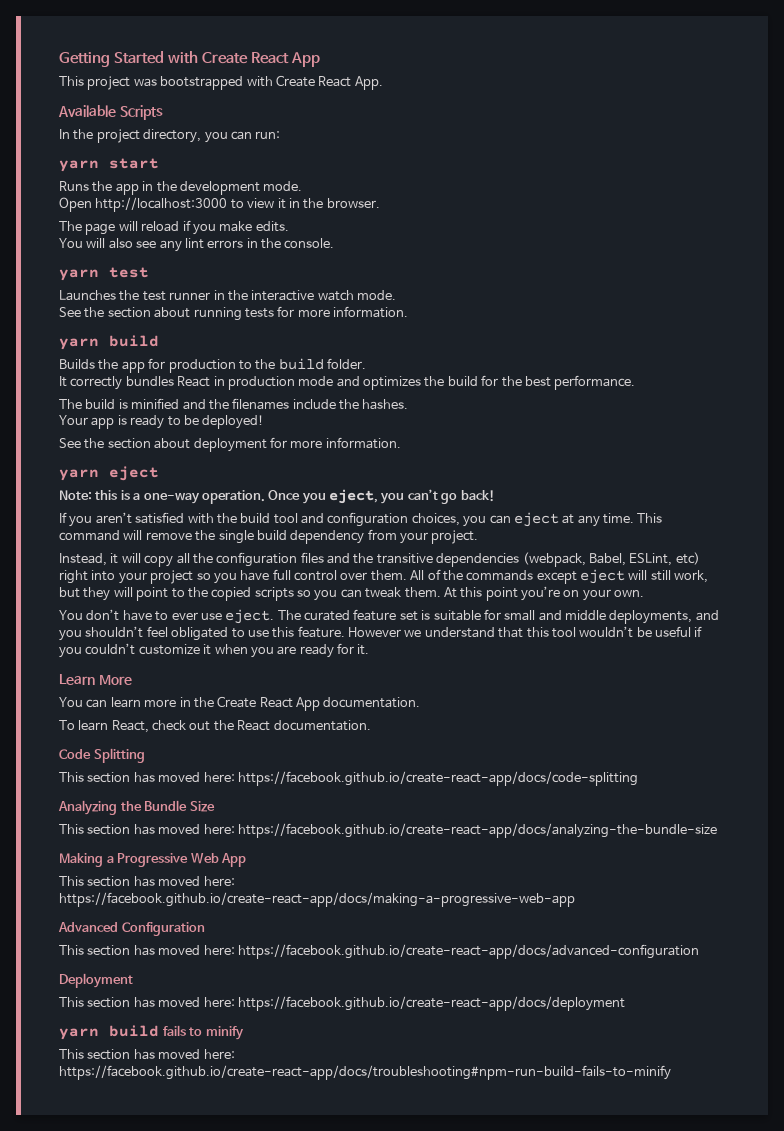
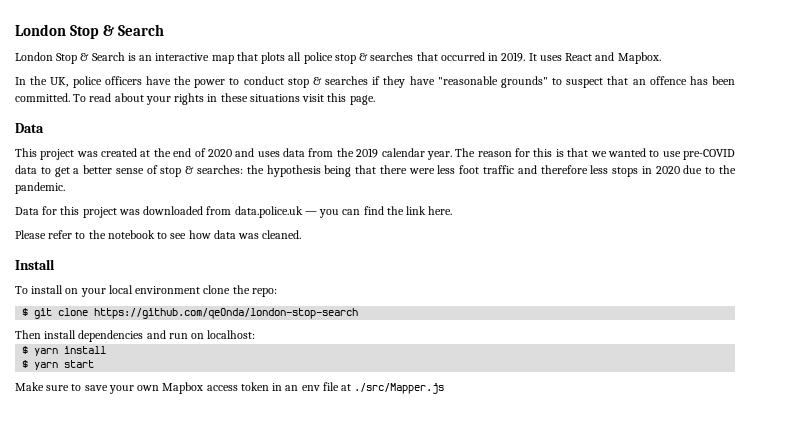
[59,51,320,67] [59,75,383,90] [58,105,163,120] [59,129,281,143] [59,158,159,172] [59,181,303,195] [59,197,380,212] [59,220,289,235] [59,238,335,252] [59,267,149,281] [59,290,396,301] [59,306,408,321] [59,335,159,350] [59,358,366,373] [59,375,636,390] [59,398,409,410] [59,415,265,429] [59,437,401,452] [59,466,159,481] [59,489,495,504] [59,512,663,527] [59,529,479,544] [59,552,700,567] [59,569,709,584] [59,586,645,601] [59,609,719,624] [59,626,703,641] [59,643,370,658] [59,674,132,685] [59,696,421,711] [59,720,371,733] [59,748,145,763] [59,771,638,786] [58,800,215,815] [59,823,717,838] [59,853,247,867] [59,876,235,887] [59,892,575,907] [58,922,205,936] [59,944,699,959] [59,973,133,988] [59,996,625,1011] [59,1025,244,1040] [59,1049,235,1060] [59,1065,671,1080] Getting Started with Create React App // This project was bootstrapped with Create React App. // Available Scripts // In the project directory, you can run: // yarn start // Runs the app in the development mode. // Open http://localhost:3000 to view it in the browser. // The page will reload if you make edits. // You will also see any lint errors in the console. // yarn test // Launches the test runner in the interactive watch mode. // See the section about running tests for more information. // yarn build // Builds the app for production to the build folder. // It correctly bundles React in production mode and optimizes the build for the best performance. // The build is minified and the filenames include the hashes. // Your app is ready to be deployed! // See the section about deployment for more information. // yarn eject // Note: this is a one-way operation. Once you eject, you can’t go back! // If you aren’t satisfied with the build tool and configuration choices, you can eject at any time. This command will remove the single build dependency from your project. // Instead, it will copy all the configuration files and the transitive dependencies (webpack, Babel, ESLint, etc) right into your project so you have full control over them. All of the commands except eject will still work, but they will point to the copied scripts so you can tweak them. At this point you’re on your own. // You don’t have to ever use eject. The curated feature set is suitable for small and middle deployments, and you shouldn’t feel obligated to use this feature. However we understand that this tool wouldn’t be useful if you couldn’t customize it when you are ready for it. // Learn More // You can learn more in the Create React App documentation. // To learn React, check out the React documentation. // Code Splitting // This section has moved here: https://facebook.github.io/create-react-app/docs/code-splitting // Analyzing the Bundle Size // This section has moved here: https://facebook.github.io/create-react-app/docs/analyzing-the-bundle-size // Making a Progressive Web App // This section has moved here: https://facebook.github.io/create-react-app/docs/making-a-progressive-web-app // Advanced Configuration // This section has moved here: https://facebook.github.io/create-react-app/docs/advanced-configuration // Deployment // This section has moved here: https://facebook.github.io/create-react-app/docs/deployment // yarn build fails to minify // This section has moved here: https://facebook.github.io/create-react-app/docs/troubleshooting#npm-run-build-fails-to-minify -> [15,24,165,39] [15,52,661,64] [15,76,735,88] [15,93,375,105] [15,123,44,133] [15,148,735,160] [15,165,737,177] [15,182,65,194] [15,206,453,218] [15,230,302,239] [15,259,55,270] [15,285,277,297] [22,308,359,319] [15,330,256,342] [22,346,107,356] [22,360,95,370] [15,382,445,394] London Stop & Search // London Stop & Search is an interactive map that plots all police stop & searches that occurred in 2019. It uses React and Mapbox. // In the UK, police officers have the power to conduct stop & searches if they have "reasonable grounds" to suspect that an offence has been committed. To read about your rights in these situations visit this page. // Data // This project was created at the end of 2020 and uses data from the 2019 calendar year. The reason for this is that we wanted to use pre-COVID data to get a better sense of stop & searches: the hypothesis being that there were less foot traffic and therefore less stops in 2020 due to the pandemic. // Data for this project was downloaded from data.police.uk — you can find the link here. // Please refer to the notebook to see how data was cleaned. // Install // To install on your local environment clone the repo: // $ git clone https://github.com/qeOnda/london-stop-search // Then install dependencies and run on localhost: // $ yarn install // $ yarn start // Make sure to save your own Mapbox access token in an env file at ./src/Mapper.js

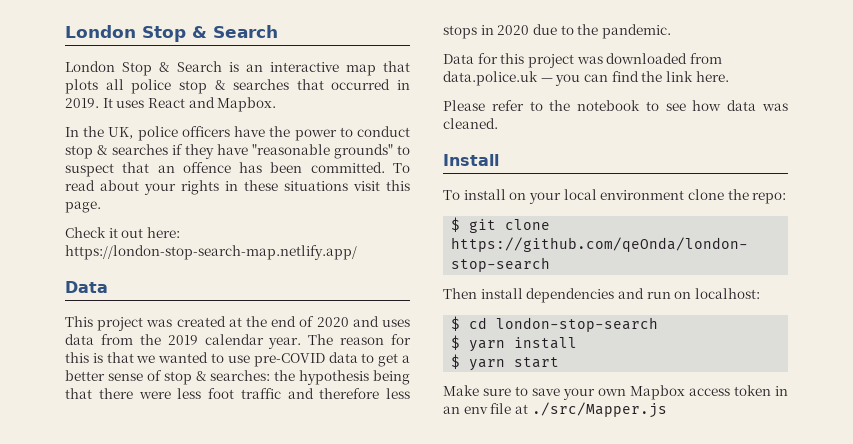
(375, 100) none -> [65,227,180,238] [65,245,357,260] // Check it out here: https://london-stop-search-map.netlify.app/
(256, 334) none -> [451,316,659,332] // $ cd london-stop-search

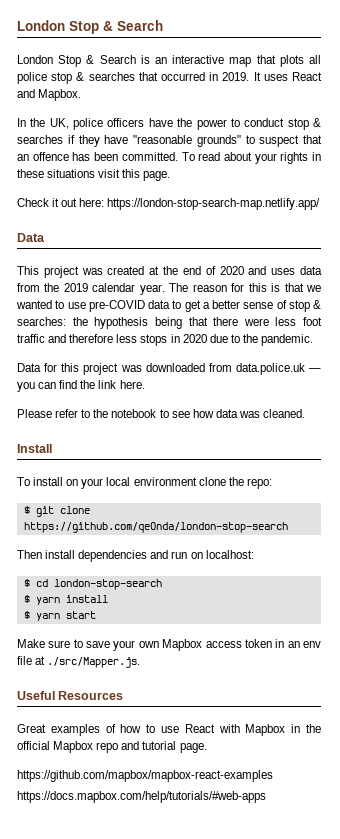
[531,402,667,418] ./src/Mapper.js -> [47,657,141,668] [17,691,124,700] [17,724,322,736] [17,741,207,753] [17,770,273,782] [17,791,266,803] ./src/Mapper.js. // Useful Resources // Great examples of how to use React with Mapbox in the official Mapbox repo and tutorial page. // https://github.com/mapbox/mapbox-react-examples // https://docs.mapbox.com/help/tutorials/#web-apps

